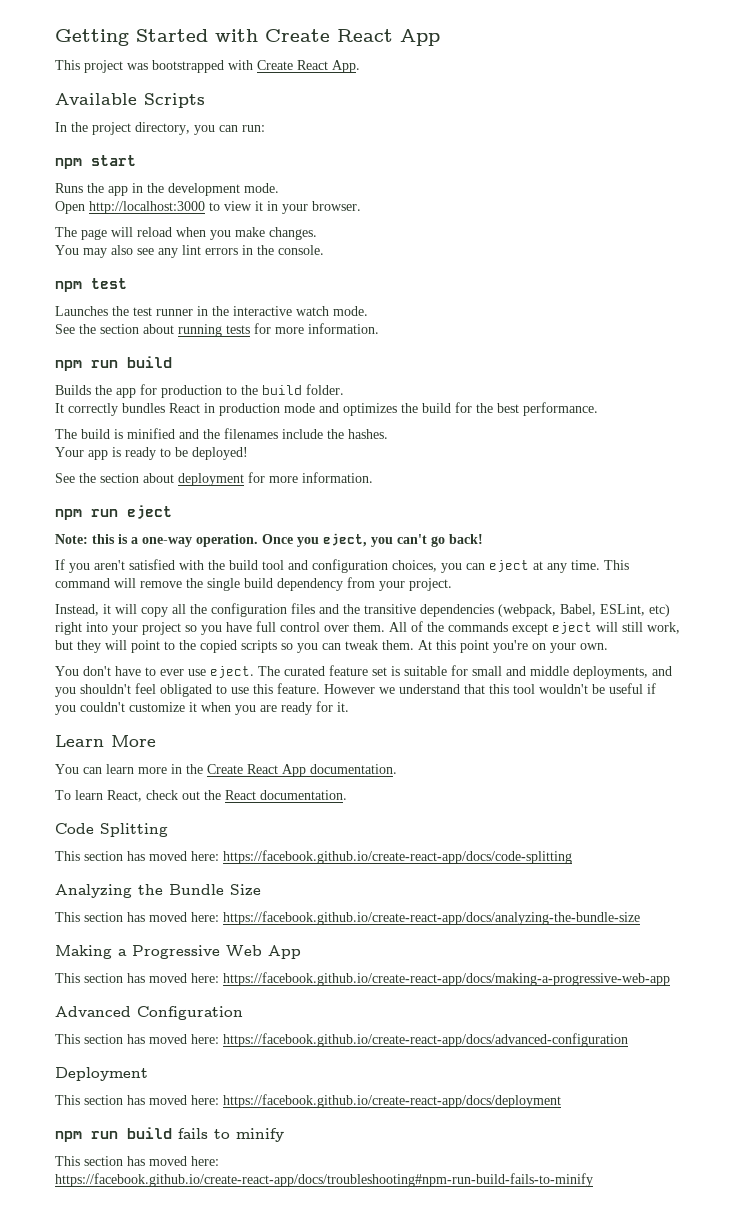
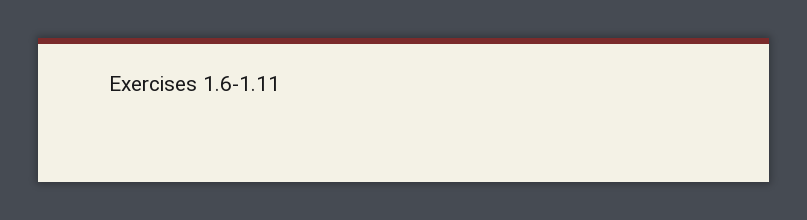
[55,29,440,46] [55,60,360,73] [55,93,205,108] [55,122,265,135] [55,155,136,169] [55,183,279,196] [55,201,361,214] [55,227,317,240] [55,245,324,258] [55,278,127,292] [55,306,368,316] [55,323,379,337] [55,356,172,371] [55,384,344,398] [55,402,598,416] [55,428,388,439] [55,447,248,460] [55,472,373,486] [55,505,172,520] [55,533,483,547] [55,559,629,573] [55,577,452,591] [55,603,670,617] [55,621,680,635] [55,640,608,653] [55,665,672,679] [55,683,656,697] [55,701,349,715] [55,735,156,747] [55,764,397,777] [55,790,347,802] [55,823,168,837] [55,850,572,864] [55,884,261,898] [55,911,640,925] [55,945,301,959] [55,972,670,986] [55,1006,243,1020] [55,1033,628,1047] [55,1067,148,1081] [55,1094,561,1108] [55,1127,284,1142] [55,1156,219,1166] [55,1173,593,1187] Getting Started with Create React App // This project was bootstrapped with Create React App. // Available Scripts // In the project directory, you can run: // npm start // Runs the app in the development mode. // Open http://localhost:3000 to view it in your browser. // The page will reload when you make changes. // You may also see any lint errors in the console. // npm test // Launches the test runner in the interactive watch mode. // See the section about running tests for more information. // npm run build // Builds the app for production to the build folder. // It correctly bundles React in production mode and optimizes the build for the best performance. // The build is minified and the filenames include the hashes. // Your app is ready to be deployed! // See the section about deployment for more information. // npm run eject // Note: this is a one-way operation. Once you eject, you can't go back! // If you aren't satisfied with the build tool and configuration choices, you can eject at any time. This command will remove the single build dependency from your project. // Instead, it will copy all the configuration files and the transitive dependencies (webpack, Babel, ESLint, etc) right into your project so you have full control over them. All of the commands except eject will still work, but they will point to the copied scripts so you can tweak them. At this point you're on your own. // You don't have to ever use eject. The curated feature set is suitable for small and middle deployments, and you shouldn't feel obligated to use this feature. However we understand that this tool wouldn't be useful if you couldn't customize it when you are ready for it. // Learn More // You can learn more in the Create React App documentation. // To learn React, check out the React documentation. // Code Splitting // This section has moved here: https://facebook.github.io/create-react-app/docs/code-splitting // Analyzing the Bundle Size // This section has moved here: https://facebook.github.io/create-react-app/docs/analyzing-the-bundle-size // Making a Progressive Web App // This section has moved here: https://facebook.github.io/create-react-app/docs/making-a-progressive-web-app // Advanced Configuration // This section has moved here: https://facebook.github.io/create-react-app/docs/advanced-configuration // Deployment // This section has moved here: https://facebook.github.io/create-react-app/docs/deployment // npm run build fails to minify // This section has moved here: https://facebook.github.io/create-react-app/docs/troubleshooting#npm-run-build-fails-to-minify -> [109,76,280,91] Exercises 1.6-1.11

